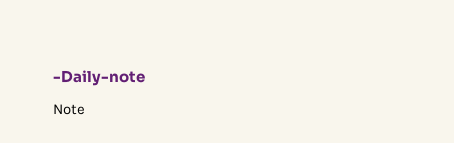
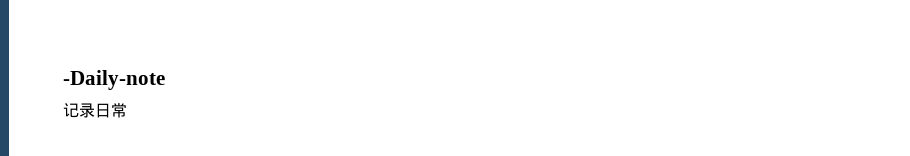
[53,104,85,115] Note -> [63,103,127,118] 记录日常

